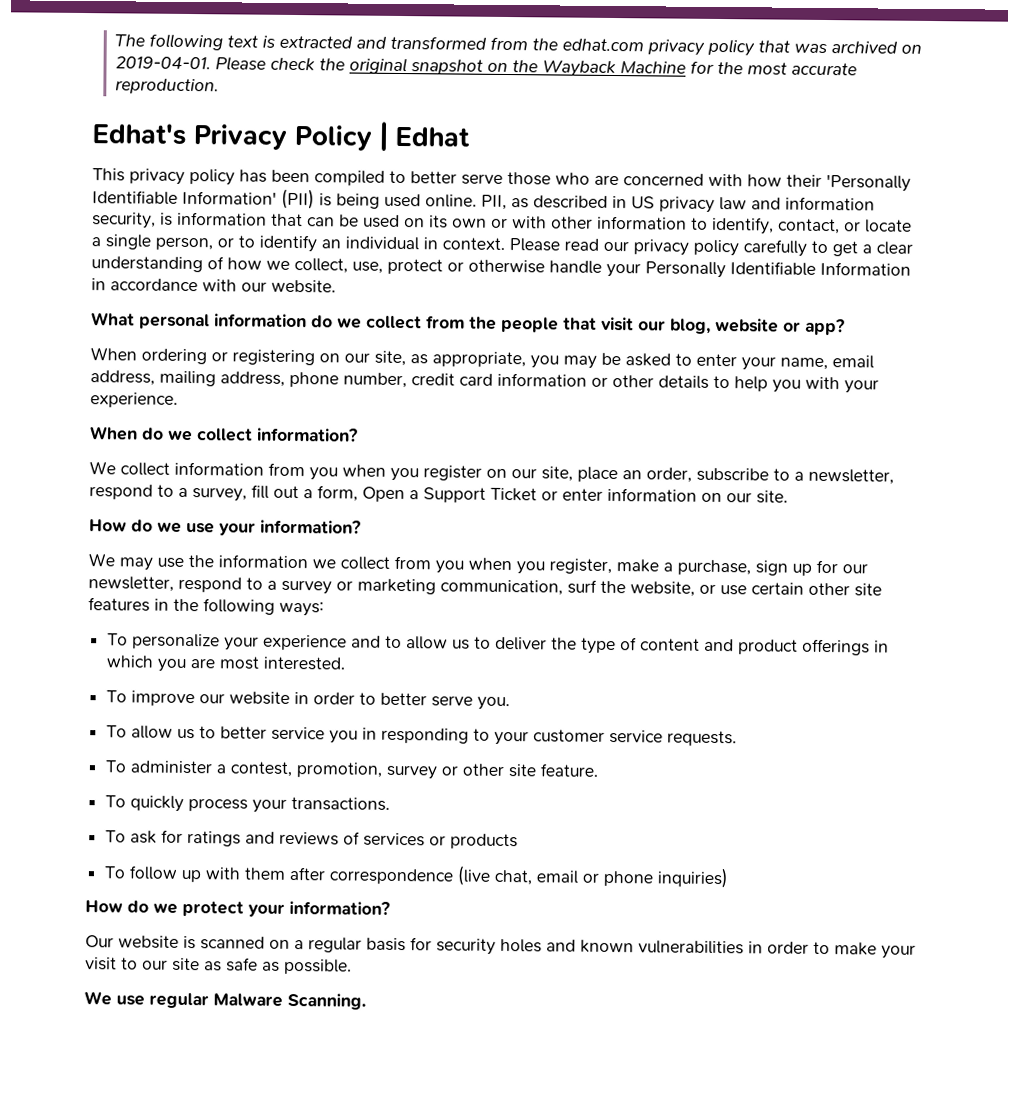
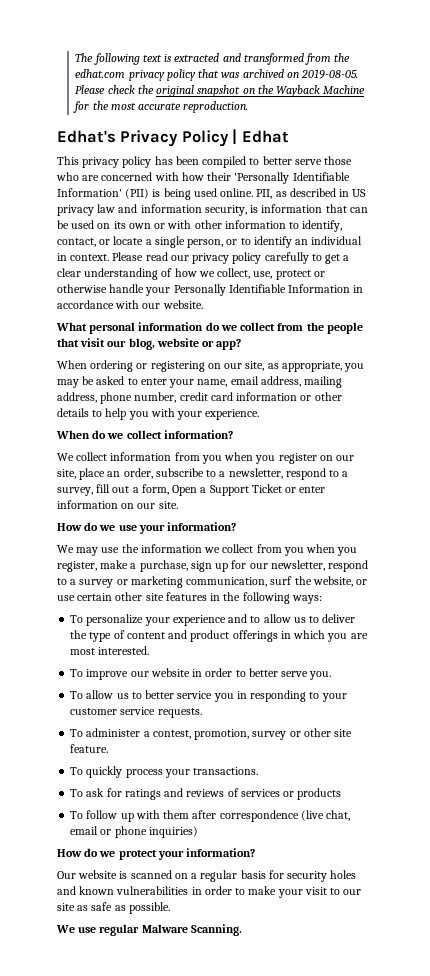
[115,56,212,70] 2019-04-01. -> [301,69,359,79] 2019-08-05.

